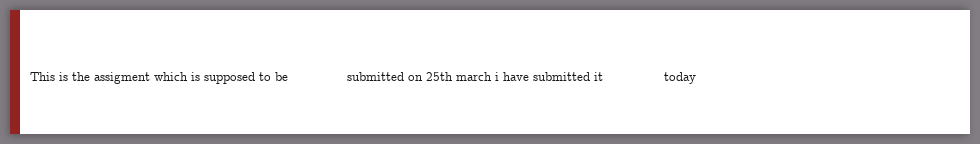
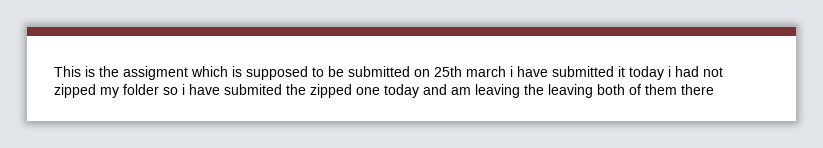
(696, 78) none -> [668,66,723,77] [54,84,714,98] i had not zipped my folder so i have submited the zipped one today and am leaving the leaving both of them there

